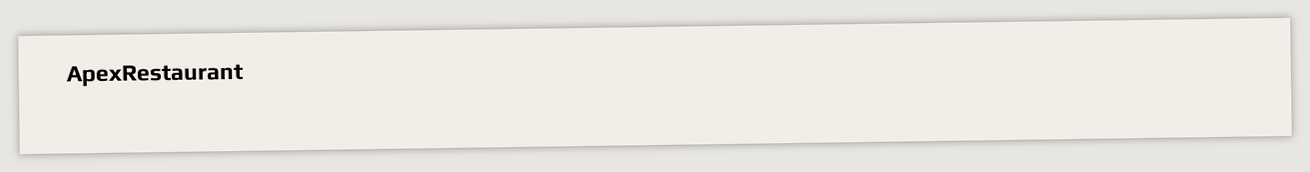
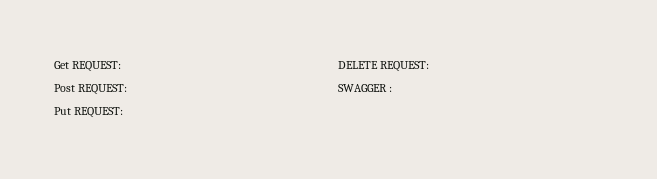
[66,63,243,87] ApexRestaurant -> [54,61,122,72] [54,84,128,95] [54,107,124,118] [338,61,430,72] [338,84,393,92] Get REQUEST: // Post REQUEST: // Put REQUEST: // DELETE REQUEST: // SWAGGER :

